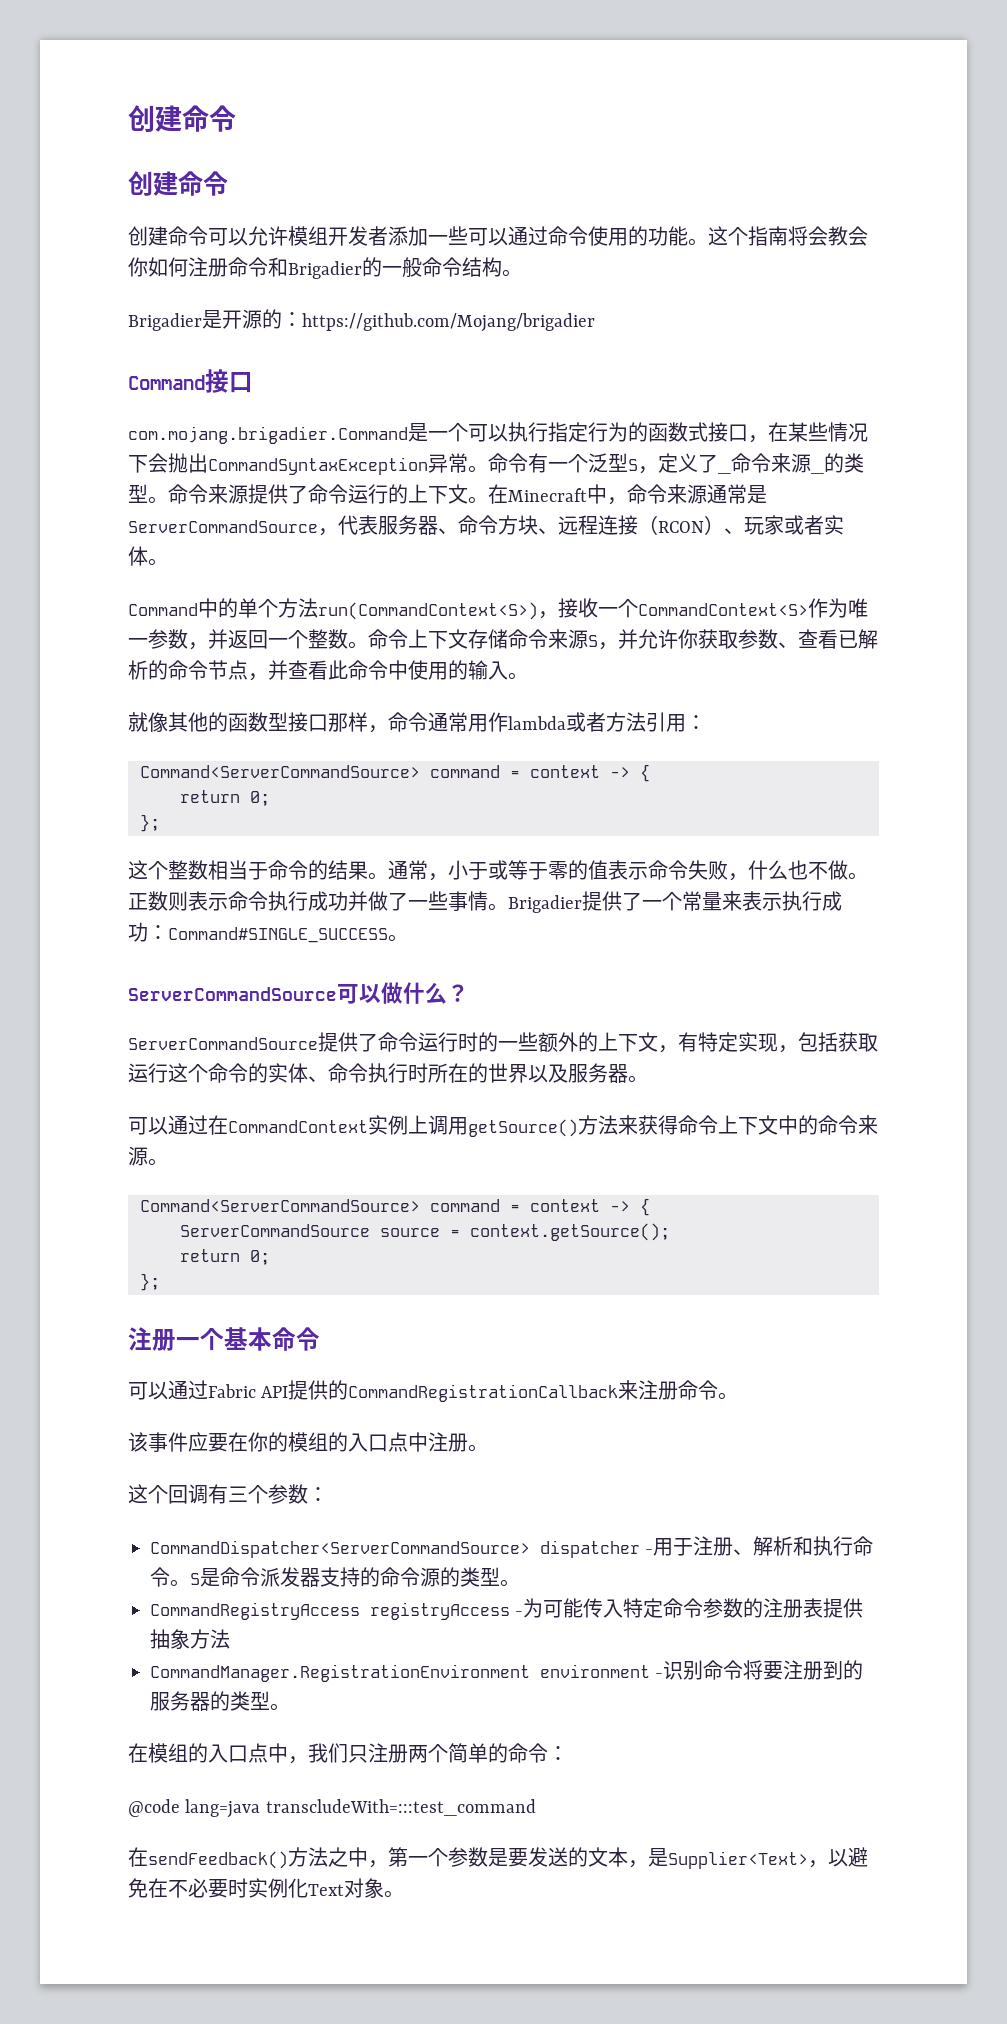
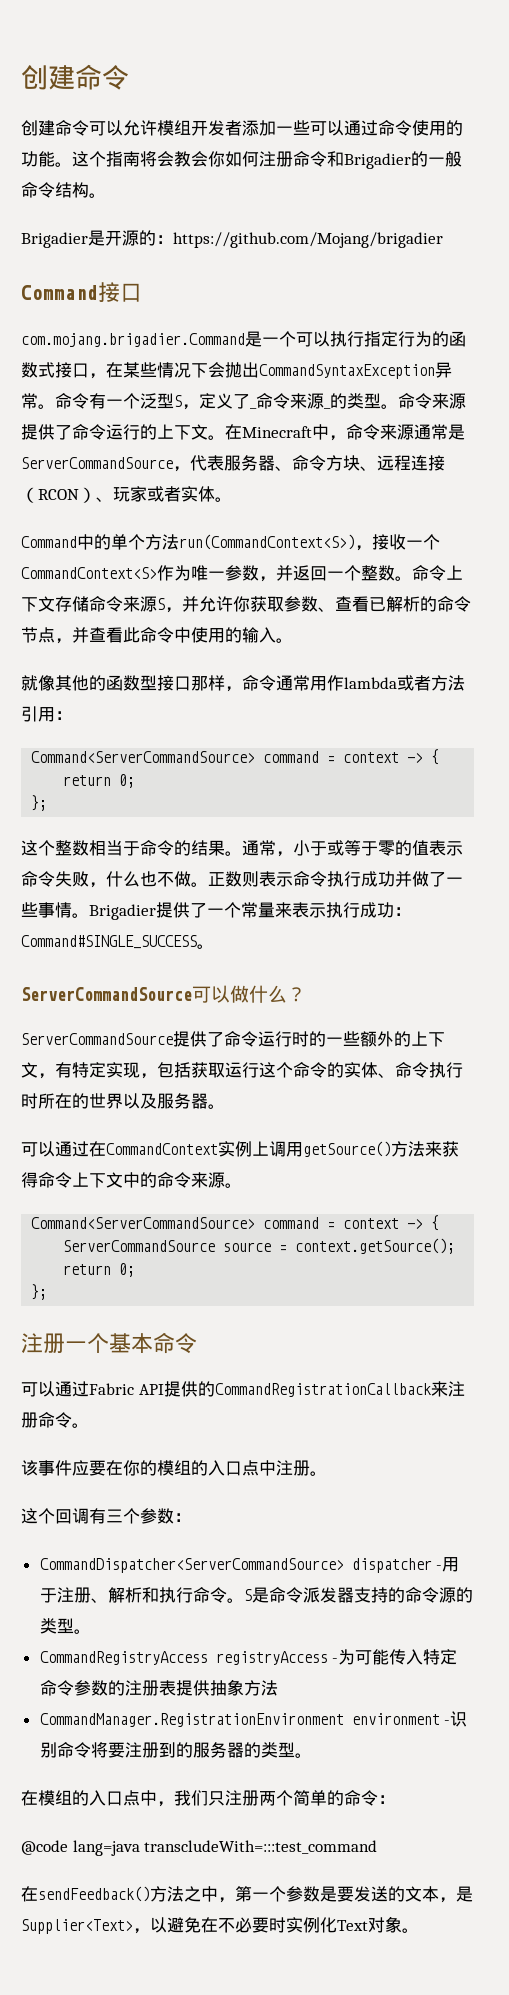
[128,105,236,132] [128,171,228,196] [128,226,208,246] 创建命令 // 创建命令 // 创建命令 -> [21,64,129,90] [21,120,89,136] 创建命令 // 创建命令

